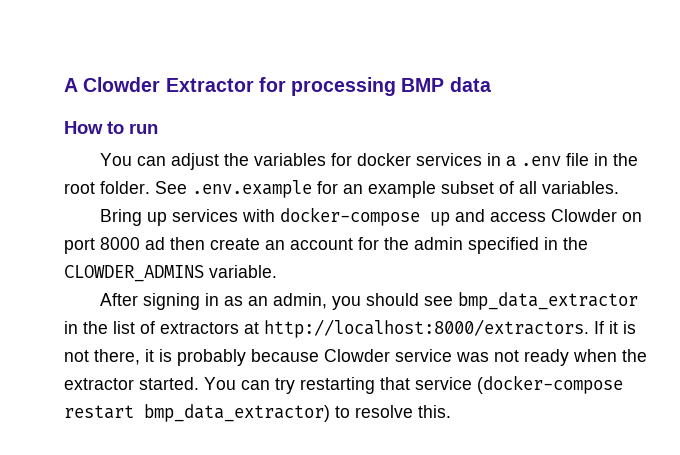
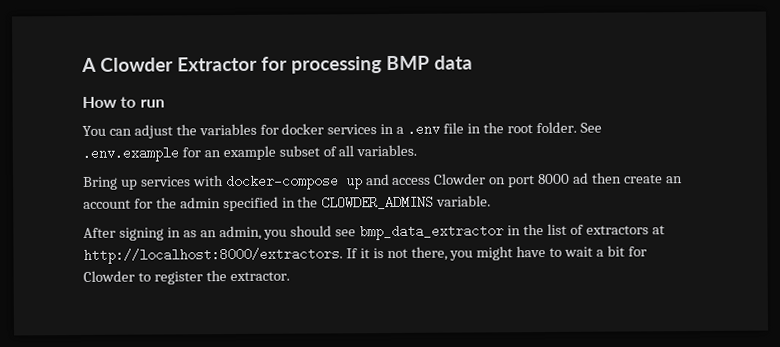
[145,349,647,366] [64,375,623,394] [64,404,451,422] it is probably because Clowder service was not ready when the extractor started. You can try restarting that service (docker-compose restart bmp_data_extractor) to resolve this. -> [449,245,647,261] [83,270,290,285] you might have to wait a bit for Clowder to register the extractor.

